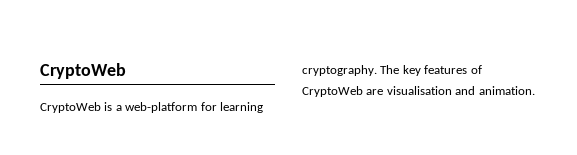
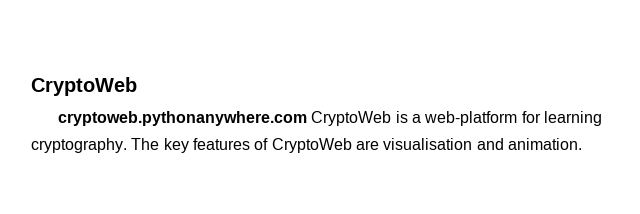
(126, 71) none -> [58,111,308,126] cryptoweb.pythonanywhere.com

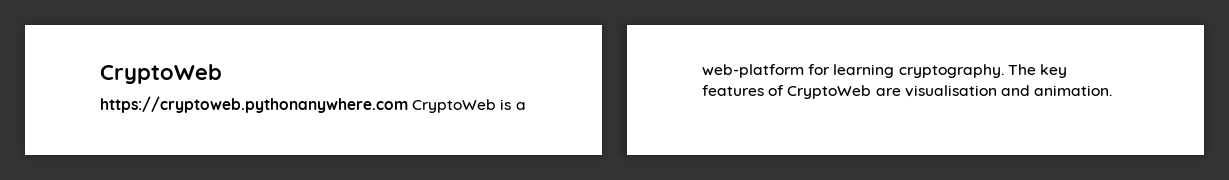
[58,111,308,126] cryptoweb.pythonanywhere.com -> [100,96,408,113] https://cryptoweb.pythonanywhere.com

